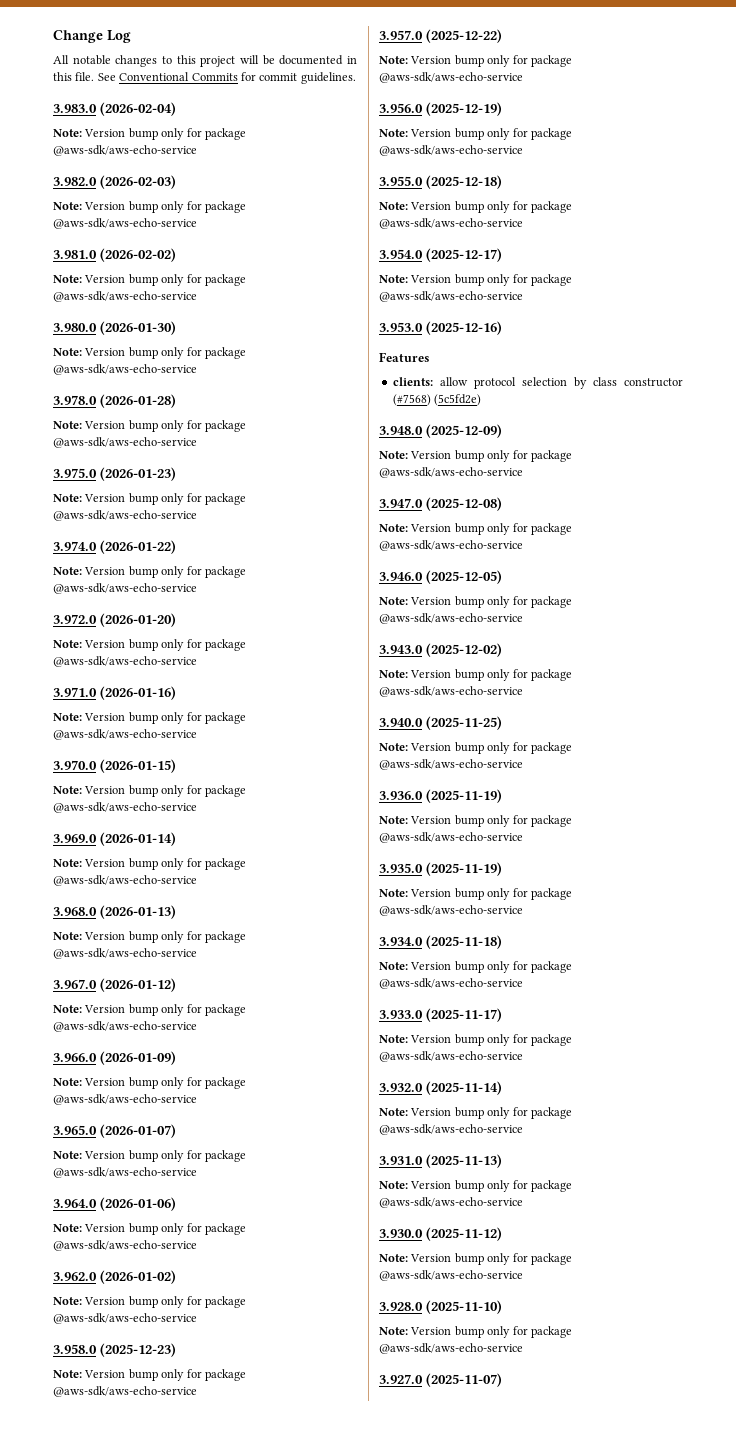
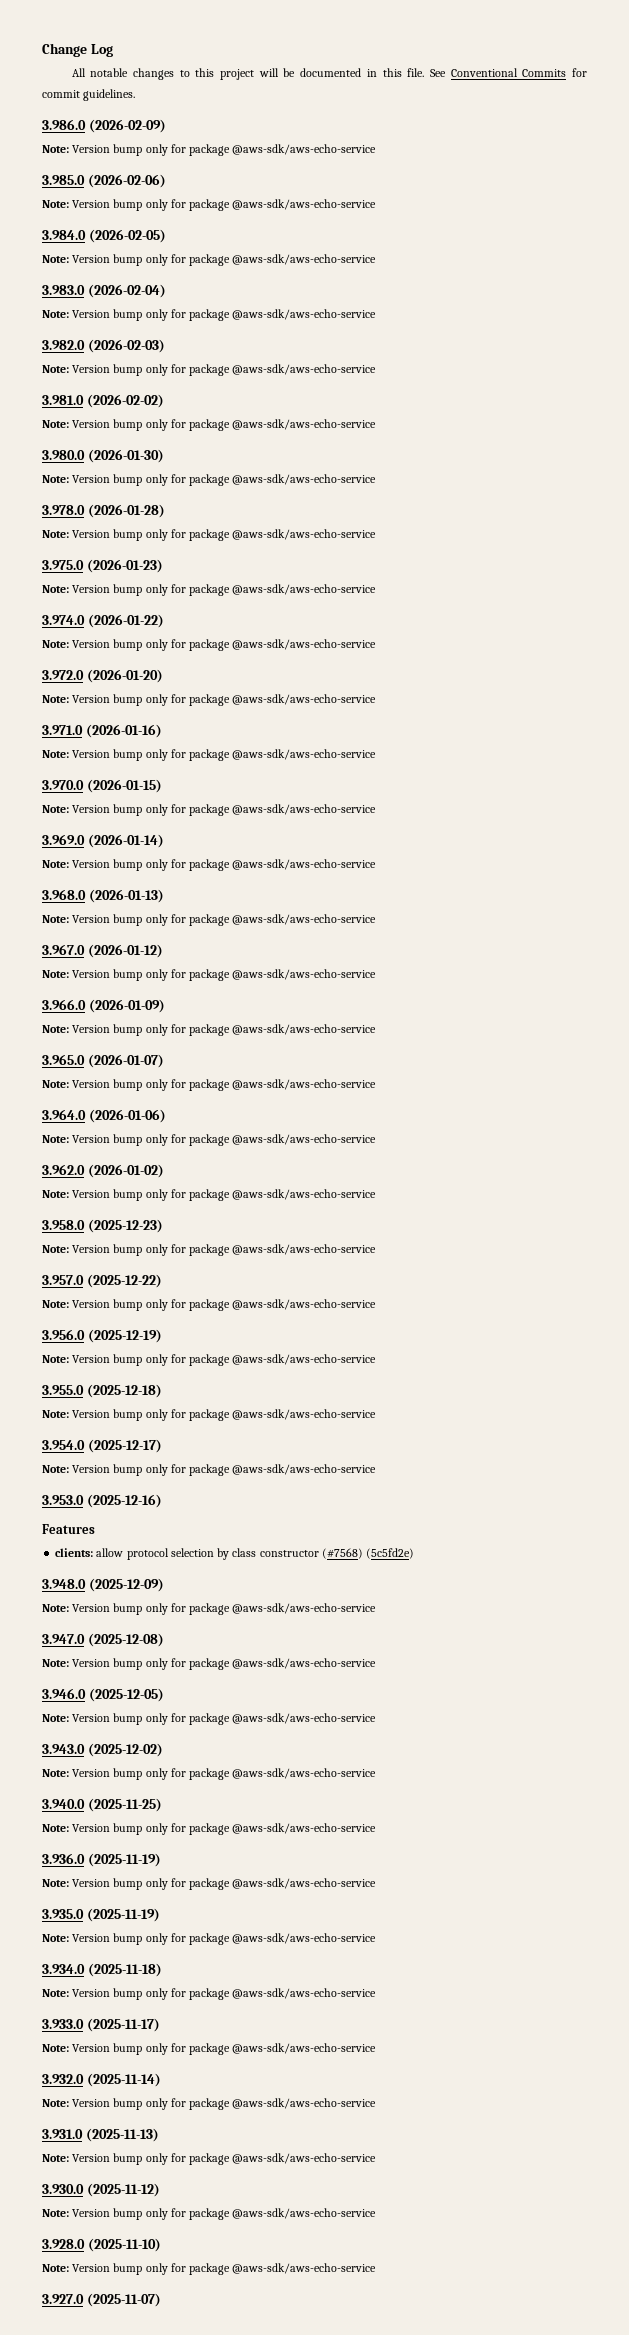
(356, 78) none -> [42,119,166,133] [42,144,377,156] [42,174,166,188] [42,199,377,211] [42,229,166,243] [42,254,377,266] // 3.986.0 (2026-02-09) // Note: Version bump only for package @aws-sdk/aws-echo-service // 3.985.0 (2026-02-06) // Note: Version bump only for package @aws-sdk/aws-echo-service // 3.984.0 (2026-02-05) // Note: Version bump only for package @aws-sdk/aws-echo-service

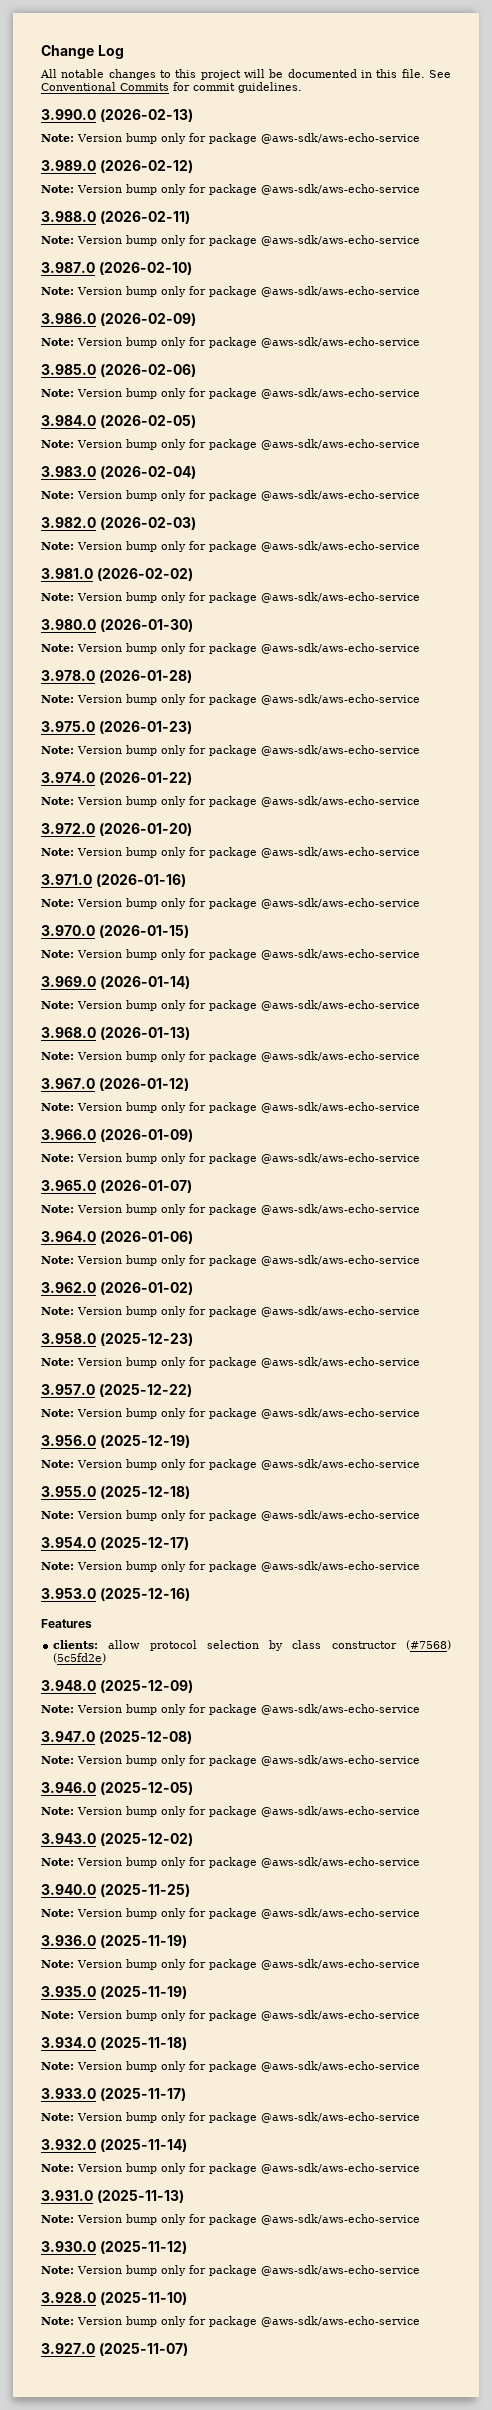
(136, 95) none -> [41,109,193,122] [41,133,420,144] [41,160,193,173] [41,184,420,195] [41,211,190,224] [41,235,420,246] [41,262,192,275] [41,286,420,297] // 3.990.0 (2026-02-13) // Note: Version bump only for package @aws-sdk/aws-echo-service // 3.989.0 (2026-02-12) // Note: Version bump only for package @aws-sdk/aws-echo-service // 3.988.0 (2026-02-11) // Note: Version bump only for package @aws-sdk/aws-echo-service // 3.987.0 (2026-02-10) // Note: Version bump only for package @aws-sdk/aws-echo-service

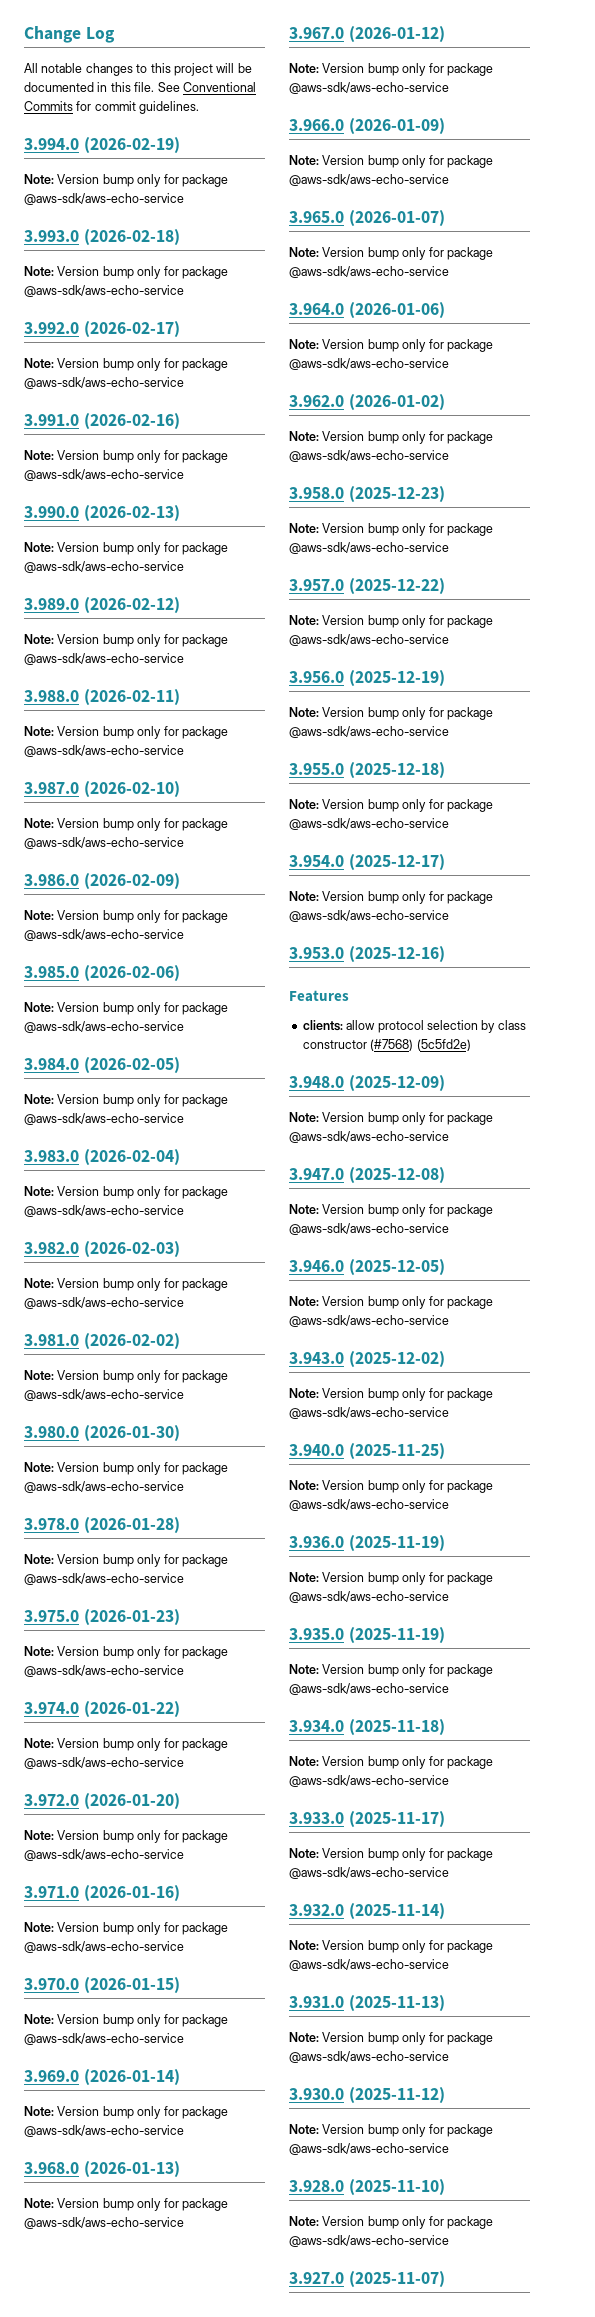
(302, 87) none -> [24,137,180,153] [24,174,228,187] [24,193,184,205] [24,229,180,245] [24,266,228,279] [24,285,184,297] [24,321,180,337] [24,358,228,371] [24,377,184,389] [24,413,180,429] [24,450,228,463] [24,469,184,481] // 3.994.0 (2026-02-19) // Note: Version bump only for package @aws-sdk/aws-echo-service // 3.993.0 (2026-02-18) // Note: Version bump only for package @aws-sdk/aws-echo-service // 3.992.0 (2026-02-17) // Note: Version bump only for package @aws-sdk/aws-echo-service // 3.991.0 (2026-02-16) // Note: Version bump only for package @aws-sdk/aws-echo-service

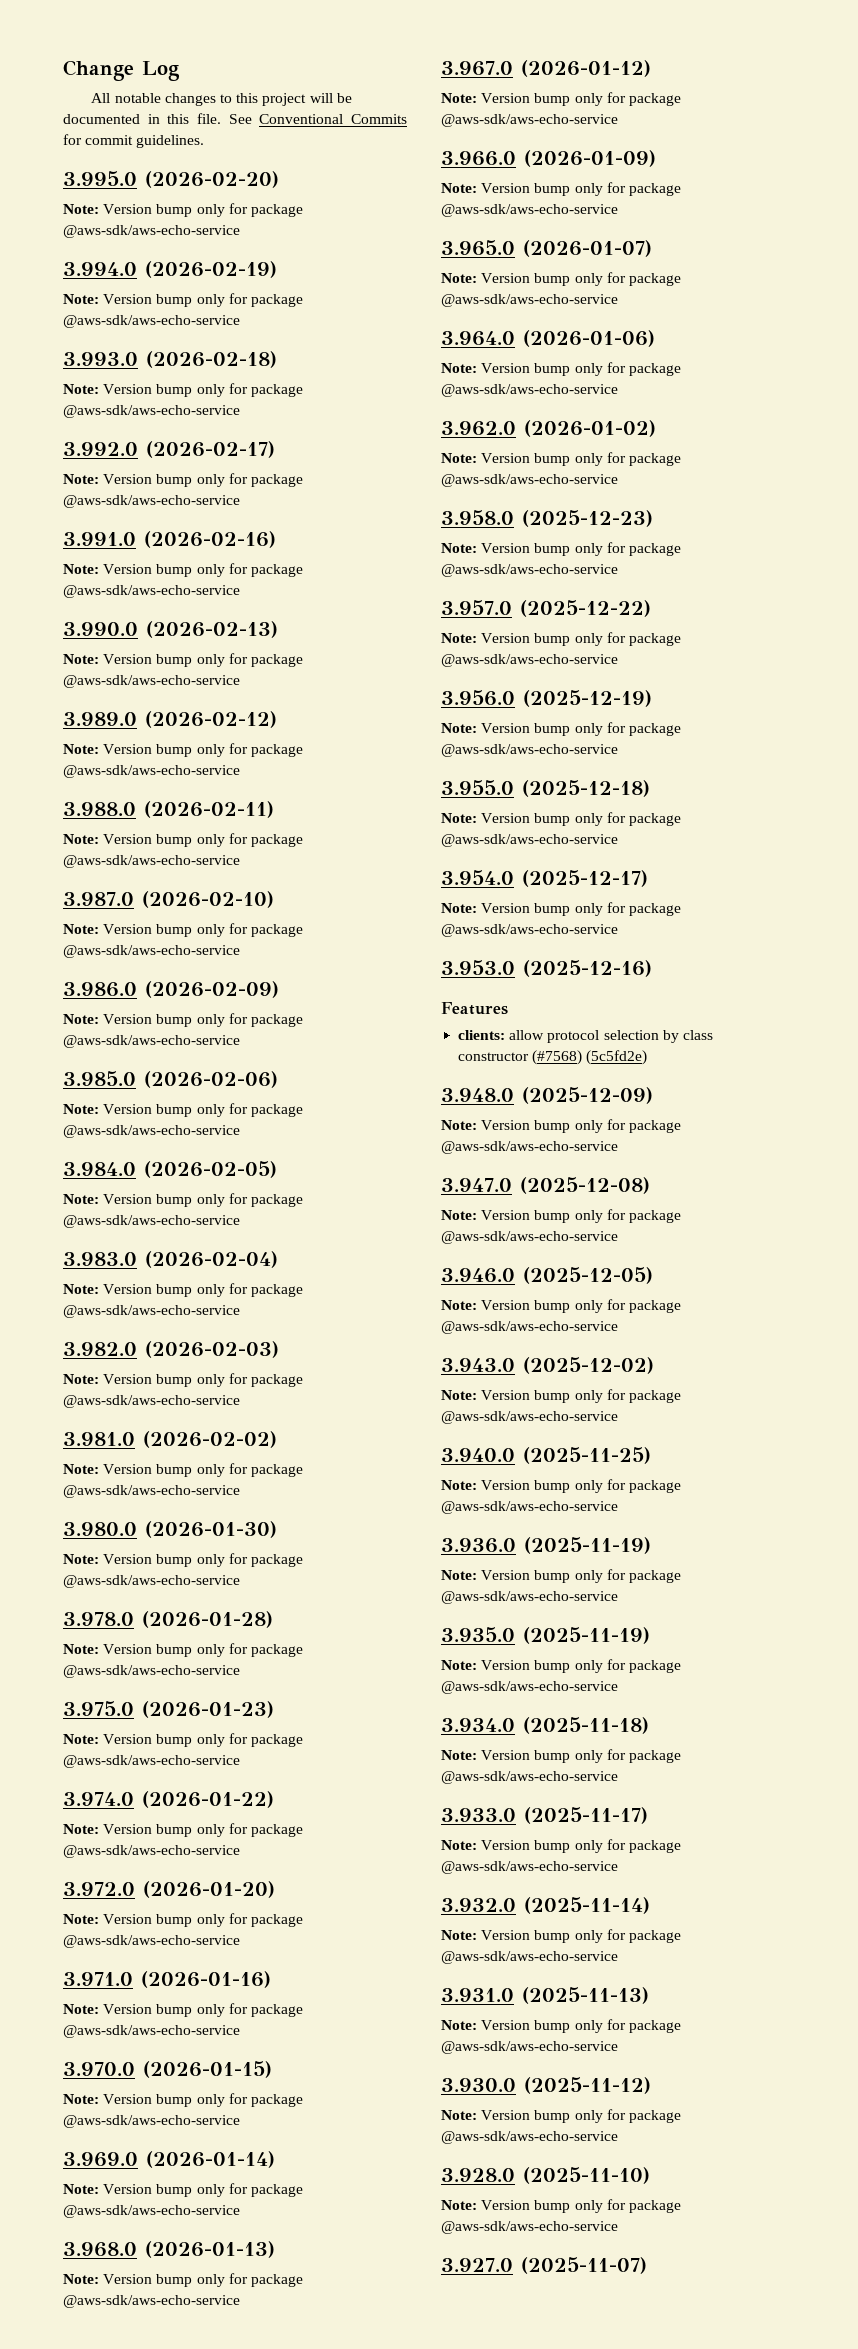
(200, 107) none -> [63,171,279,188] [63,203,303,217] [63,225,240,238] // 3.995.0 (2026-02-20) // Note: Version bump only for package @aws-sdk/aws-echo-service

